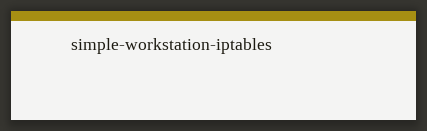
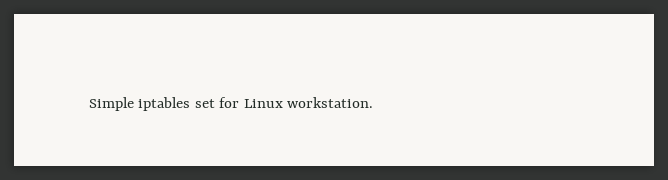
[71,38,272,54] simple-workstation-iptables -> [89,97,374,111] Simple iptables set for Linux workstation.

